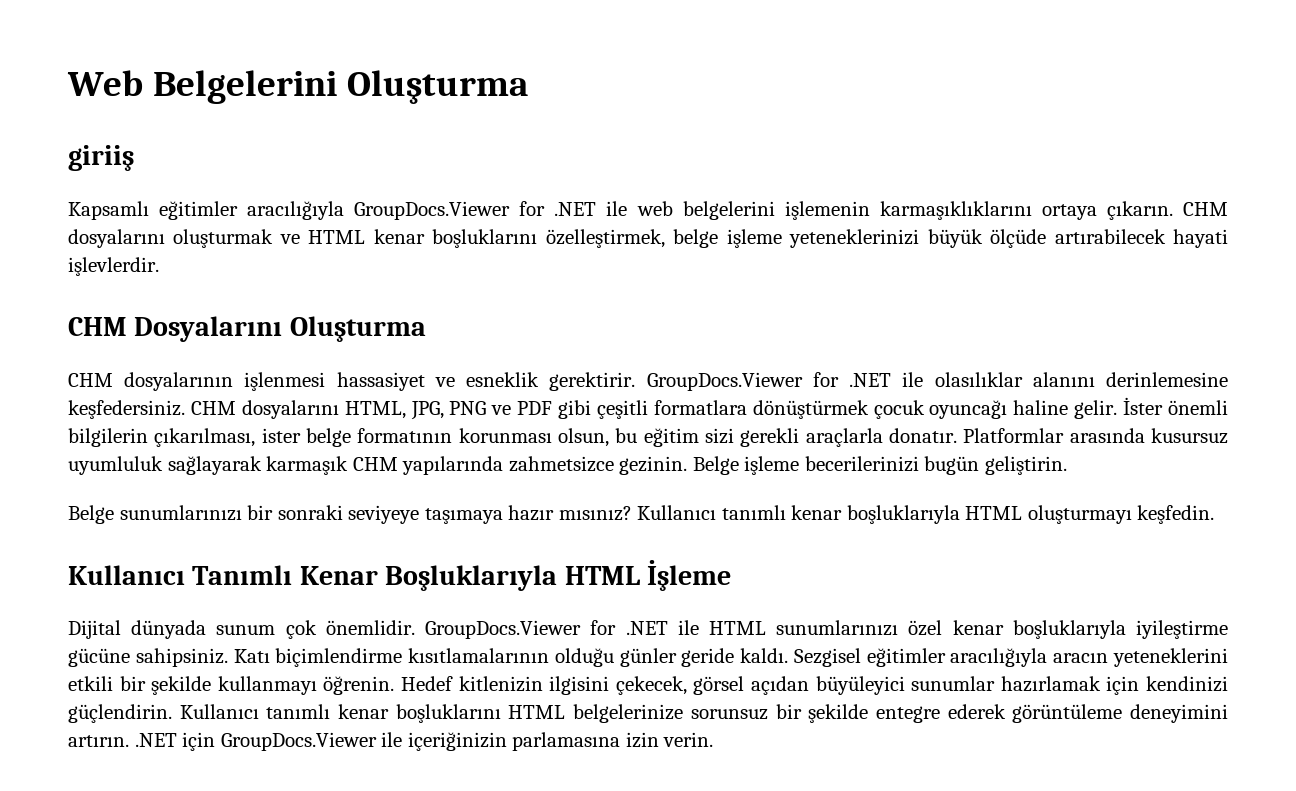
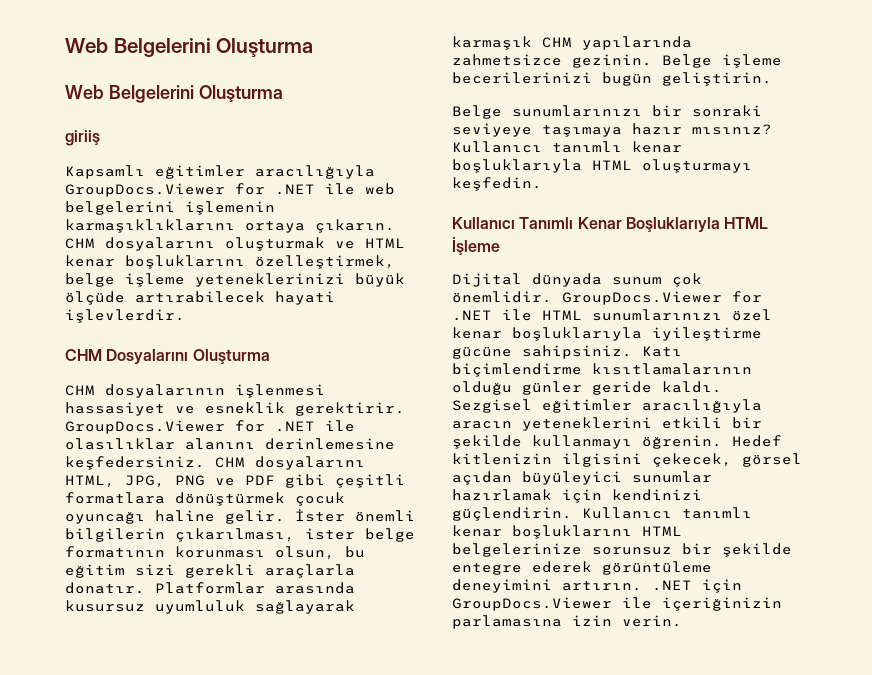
[67,70,528,104] Web Belgelerini Oluşturma -> [65,38,314,57] [65,85,283,103] Web Belgelerini Oluşturma // Web Belgelerini Oluşturma

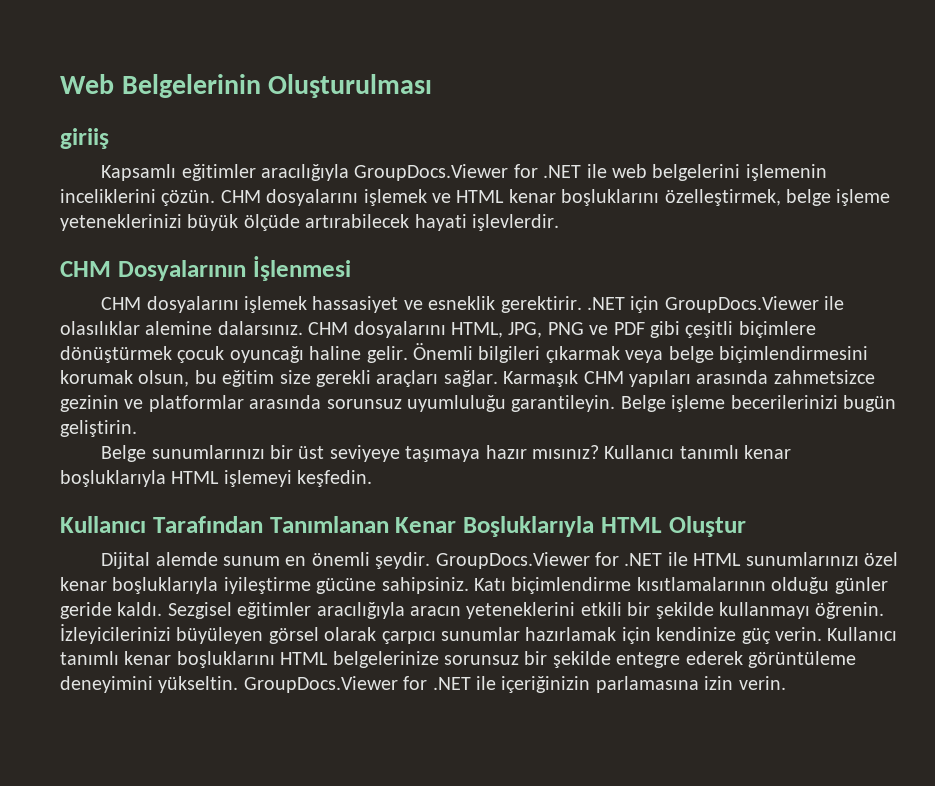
[65,38,314,57] [65,85,283,103] Web Belgelerini Oluşturma // Web Belgelerini Oluşturma -> [60,74,433,98] Web Belgelerinin Oluşturulması
[65,219,395,233] [65,237,325,251] karmaşıklıklarını ortaya çıkarın. CHM dosyalarını oluşturmak -> [60,189,427,206] inceliklerini çözün. CHM dosyalarını işlemek
[106,349,270,364] [65,384,325,398] Dosyalarını Oluşturma // CHM dosyalarının işlenmesi -> [117,256,351,281] [101,296,308,313] Dosyalarının İşlenmesi // CHM dosyalarını işlemek
[65,420,355,434] [65,438,395,450] [65,456,205,470] GroupDocs.Viewer for .NET ile olasılıklar alanını derinlemesine keşfedersiniz. -> [587,296,845,313] [60,321,303,335] .NET için GroupDocs.Viewer ile olasılıklar alemine dalarsınız.
[65,492,165,504] formatlara -> [738,321,816,338] biçimlere
[295,509,415,522] [65,528,415,542] [65,546,365,560] [65,564,355,578] [65,582,355,594] [65,600,355,614] [452,36,692,50] [452,54,652,68] İster önemli bilgilerin çıkarılması, ister belge formatının korunması olsun, bu eğitim sizi gerekli araçlarla donatır. Platformlar arasında kusursuz uyumluluk sağlayarak karmaşık CHM yapılarında zahmetsizce gezinin. -> [413,343,868,363] [60,370,875,387] [60,395,616,412] Önemli bilgileri çıkarmak veya belge biçimlendirmesini korumak olsun, bu eğitim size gerekli araçları sağlar. Karmaşık CHM yapıları arasında zahmetsizce gezinin ve platformlar arasında sorunsuz uyumluluğu garantileyin.
[692,105,762,117] sonraki -> [298,446,325,459] üst
[642,159,752,173] oluşturmayı -> [223,470,292,487] işlemeyi
[519,217,574,229] Tanımlı -> [152,516,389,533] Tarafından Tanımlanan
[452,236,500,255] İşleme -> [668,516,746,537] Oluştur
[532,273,702,287] [452,291,552,303] dünyada sunum çok önemlidir. -> [155,552,431,569] alemde sunum en önemli şeydir.
[732,435,782,447] [452,453,802,467] [452,471,712,485] [452,489,702,503] [452,507,572,521] Hedef kitlenizin ilgisini çekecek, görsel açıdan büyüleyici sunumlar hazırlamak için kendinizi güçlendirin. -> [60,624,822,644] İzleyicilerinizi büyüleyen görsel olarak çarpıcı sunumlar hazırlamak için kendinize güç verin.
[562,579,742,593] [452,597,612,611] artırın. .NET için GroupDocs.Viewer -> [158,676,471,693] yükseltin. GroupDocs.Viewer for .NET

